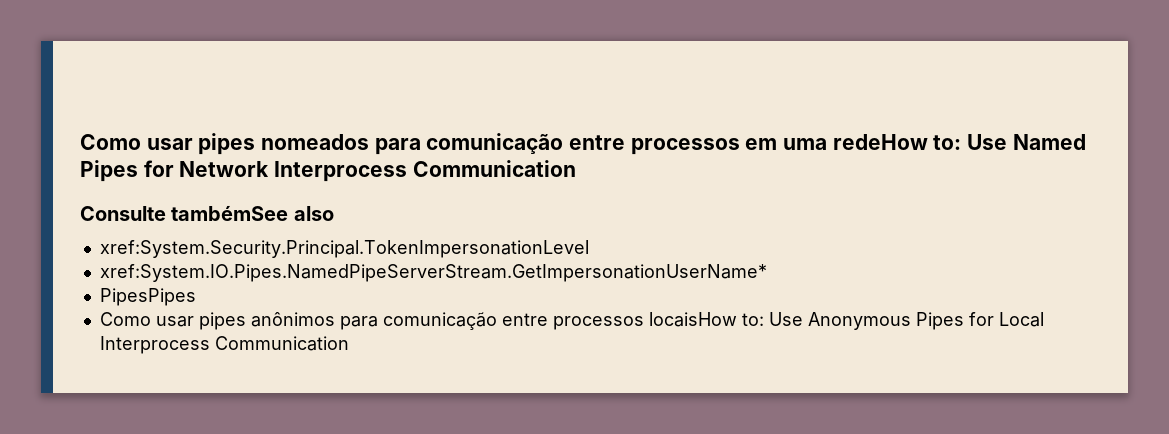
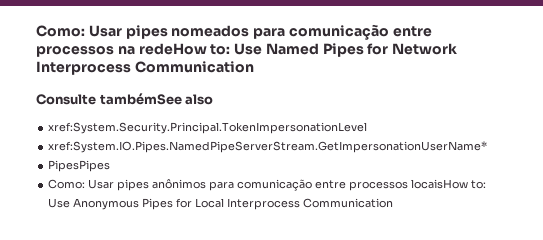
[80,134,193,150] Como usar -> [36,25,122,37] Como: Usar
[745,138,828,150] em uma -> [117,46,135,55] na
[99,312,194,327] Como usar -> [48,179,115,189] Como: Usar

